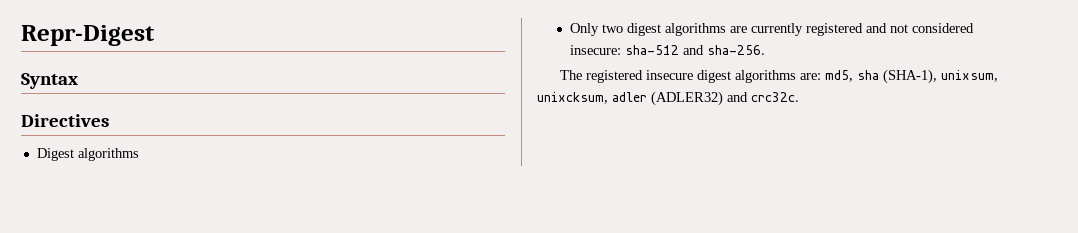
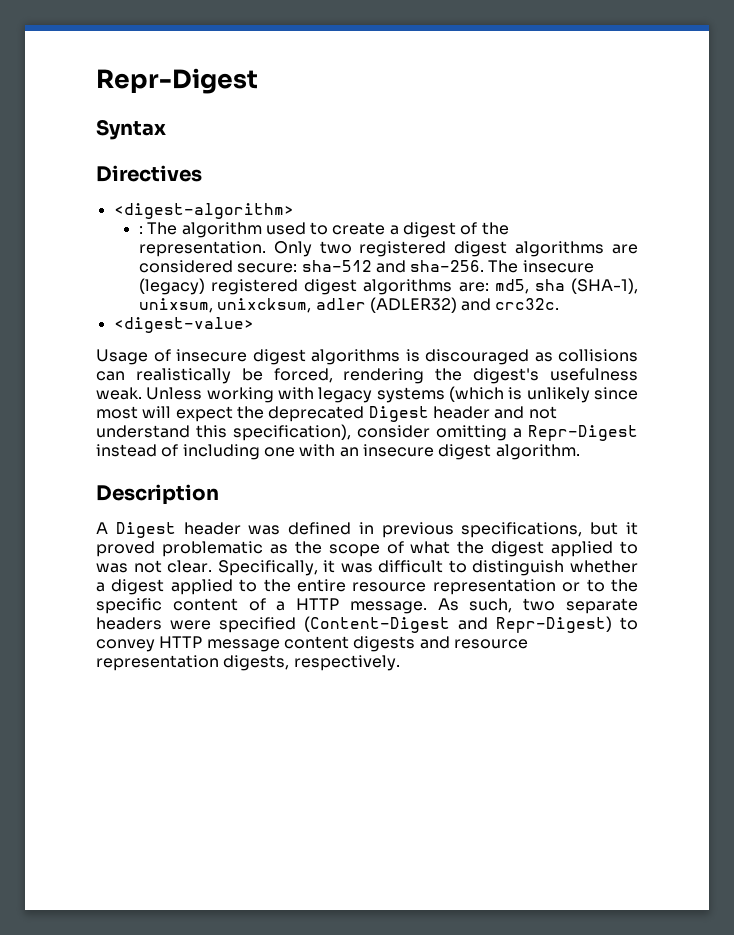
[36,148,139,161] Digest algorithms // -> [113,203,294,219] [138,222,509,238] [138,241,266,257] <digest-algorithm> // : The algorithm used to create a digest of the representation.
(624, 28) none -> [359,241,447,257] registered
[751,23,975,36] [570,45,622,55] currently registered and not considered insecure: -> [138,260,298,273] considered secure:
[560,70,694,83] // The registered insecure -> [488,260,594,273] [138,278,299,295] The insecure (legacy) registered
(799, 97) none -> [113,317,254,333] [96,349,638,365] [96,368,639,384] [96,386,638,403] [96,406,557,422] [96,424,638,441] [96,444,580,460] [96,484,219,505] [96,522,638,538] [96,541,638,557] [96,560,638,576] [96,579,639,595] [96,598,638,614] [96,616,638,633] [96,636,528,652] [96,655,400,671] // <digest-value> // Usage of insecure digest algorithms is discouraged as collisions can realistically be forced, rendering the digest's usefulness weak. Unless working with legacy systems (which is unlikely since most will expect the deprecated Digest header and not understand this specification), consider omitting a Repr-Digest instead of including one with an insecure digest algorithm. // Description // A Digest header was defined in previous specifications, but it proved problematic as the scope of what the digest applied to was not clear. Specifically, it was difficult to distinguish whether a digest applied to the entire resource representation or to the specific content of a HTTP message. As such, two separate headers were specified (Content-Digest and Repr-Digest) to convey HTTP message content digests and resource representation digests, respectively.

